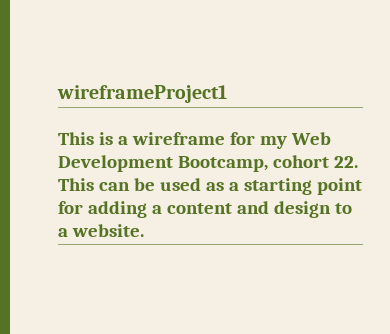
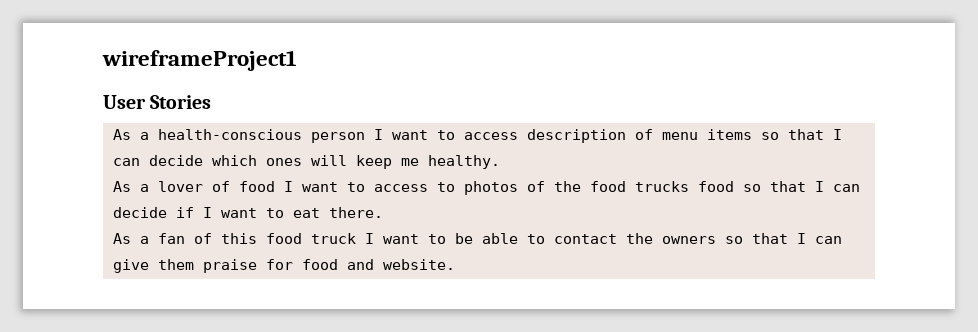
[58,132,331,149] [58,155,358,172] [58,178,362,195] [58,201,352,218] [58,228,68,237] This is a wireframe for my Web Development Bootcamp, cohort 22. This can be used as a starting point for adding a content and design to a -> [103,95,212,109] [112,129,842,143] [112,155,500,169] [112,181,860,195] [112,207,383,218] [112,233,842,244] [112,259,374,273] User Stories // As a health-conscious person I want to access description of menu items so that I can decide which ones will keep me healthy. // As a lover of food I want to access to photos of the food trucks food so that I can decide if I want to eat there. // As a fan of this food truck I want to be able to contact the owners so that I can give them praise for food and

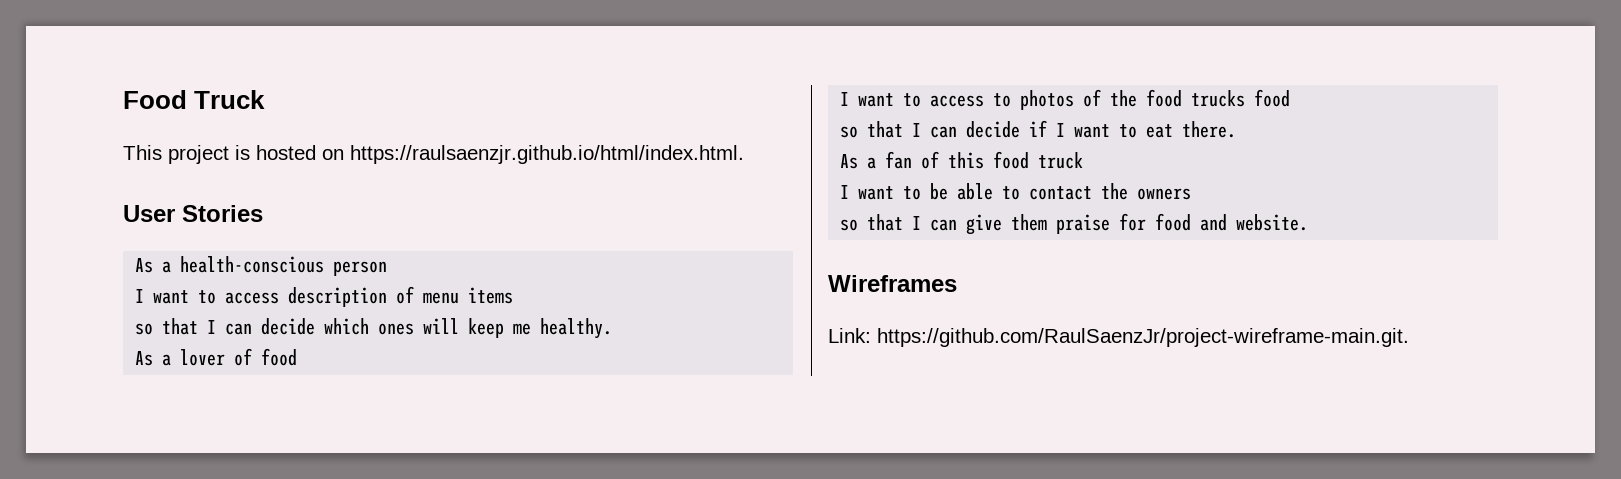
[102,50,297,71] wireframeProject1 -> [123,90,266,109] [123,145,744,164] Food Truck // This project is hosted on https://raulsaenzjr.github.io/html/index.html.
(365, 137) none -> (388, 268) //
(752, 134) none -> (514, 295) //
(275, 186) none -> (298, 357) //
(734, 186) none -> (1291, 98) //
(356, 238) none -> (1084, 160) //
(716, 240) none -> (1192, 194) //
(455, 264) none -> [828,275,957,292] [828,328,1409,347] // Wireframes // Link: https://github.com/RaulSaenzJr/project-wireframe-main.git.

